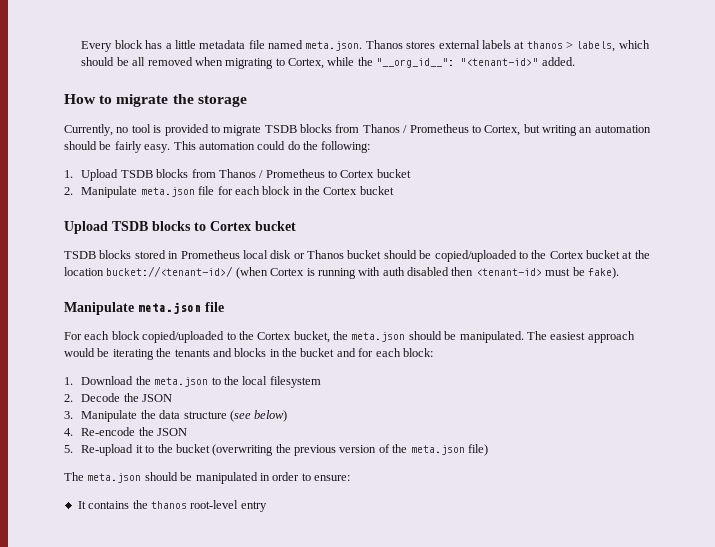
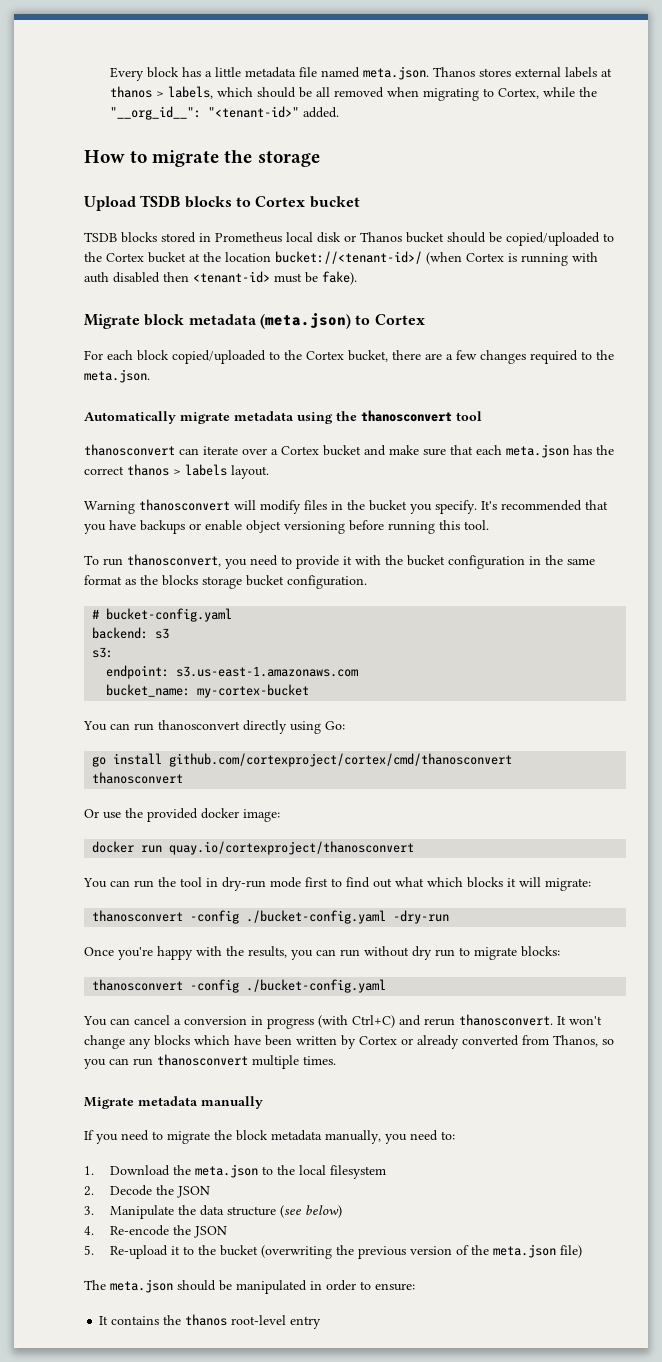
[64,124,651,136] [64,141,371,153] [64,169,411,181] [64,186,394,198] // Currently, no tool is provided to migrate TSDB blocks from Thanos / Prometheus to Cortex, but writing an automation should be fairly easy. This automation could do the following: // 1. Upload TSDB blocks from Thanos / Prometheus to Cortex bucket // 2. Manipulate meta.json file for each block in the Cortex bucket -> (320, 159) none
[64,302,224,315] Manipulate meta.json file -> [84,313,425,329] Migrate block metadata (meta.json) to Cortex
[333,331,635,343] [64,348,433,360] the meta.json should be manipulated. The easiest approach would be iterating the tenants and blocks in the bucket and for each block: -> [392,350,614,364] [84,369,150,383] [84,410,482,424] [84,444,614,458] [84,464,269,479] [84,499,608,514] [84,520,489,534] [84,554,595,569] [84,575,367,589] [92,608,233,622] [92,627,170,639] [92,647,114,658] [106,665,359,679] [106,684,310,698] [83,720,345,734] [92,753,513,767] [92,772,184,784] [84,808,280,822] [92,841,415,855] [83,877,591,891] [92,910,450,924] [84,946,560,960] [92,979,387,993] [83,1014,602,1029] [84,1035,614,1049] [84,1054,336,1069] [84,1096,263,1109] [84,1130,455,1144] there are a few changes required to the meta.json. // Automatically migrate metadata using the thanosconvert tool // thanosconvert can iterate over a Cortex bucket and make sure that each meta.json has the correct thanos > labels layout. // Warning thanosconvert will modify files in the bucket you specify. It's recommended that you have backups or enable object versioning before running this tool. // To run thanosconvert, you need to provide it with the bucket configuration in the same format as the blocks storage bucket configuration. // # bucket-config.yaml // backend: s3 // s3: // endpoint: s3.us-east-1.amazonaws.com // bucket_name: my-cortex-bucket // You can run thanosconvert directly using Go: // go install github.com/cortexproject/cortex/cmd/thanosconvert // thanosconvert // Or use the provided docker image: // docker run quay.io/cortexproject/thanosconvert // You can run the tool in dry-run mode first to find out what which blocks it will migrate: // thanosconvert -config ./bucket-config.yaml -dry-run // Once you're happy with the results, you can run without dry run to migrate blocks: // thanosconvert -config ./bucket-config.yaml // You can cancel a conversion in progress (with Ctrl+C) and rerun thanosconvert. It won't change any blocks which have been written by Cortex or already converted from Thanos, so you can run thanosconvert multiple times. // Migrate metadata manually // If you need to migrate the block metadata manually, you need to:

